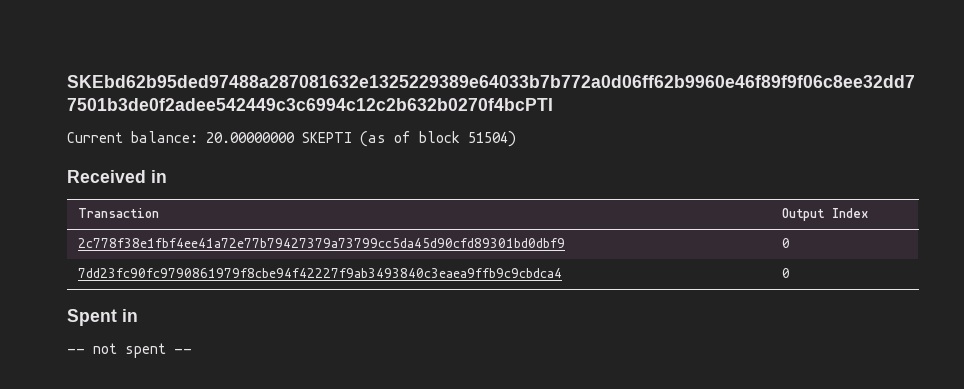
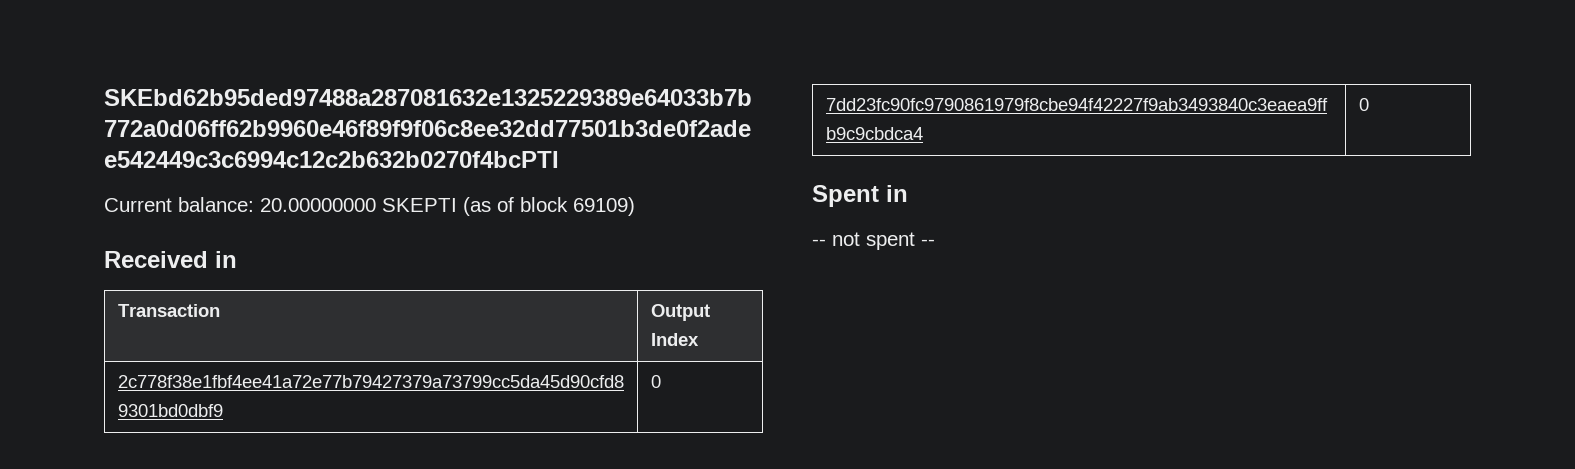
[468,131,516,147] 51504) -> [573,197,635,216] 69109)

